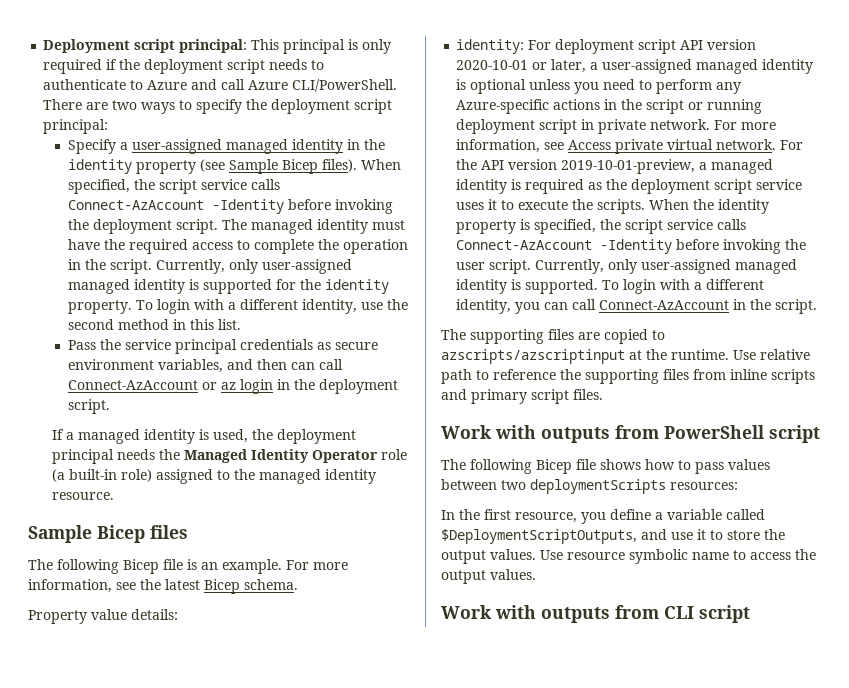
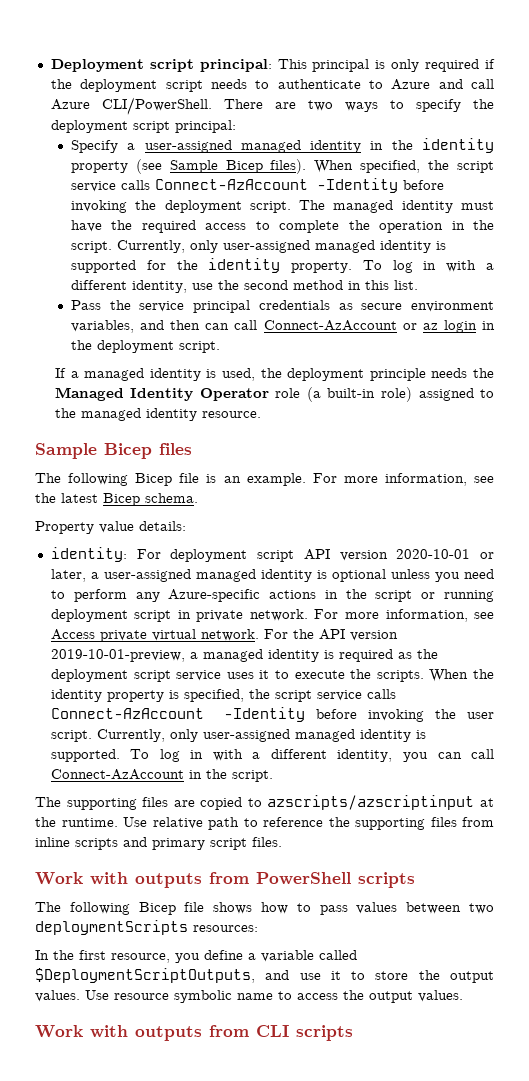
[156,299,190,314] login -> [392,260,437,273] log in
[52,449,115,464] principal -> [369,368,426,381] principle
[623,279,657,294] login -> [159,749,204,762] log in
[769,425,820,443] script -> [358,872,415,888] scripts
[699,605,750,623] script -> [296,1025,353,1041] scripts

